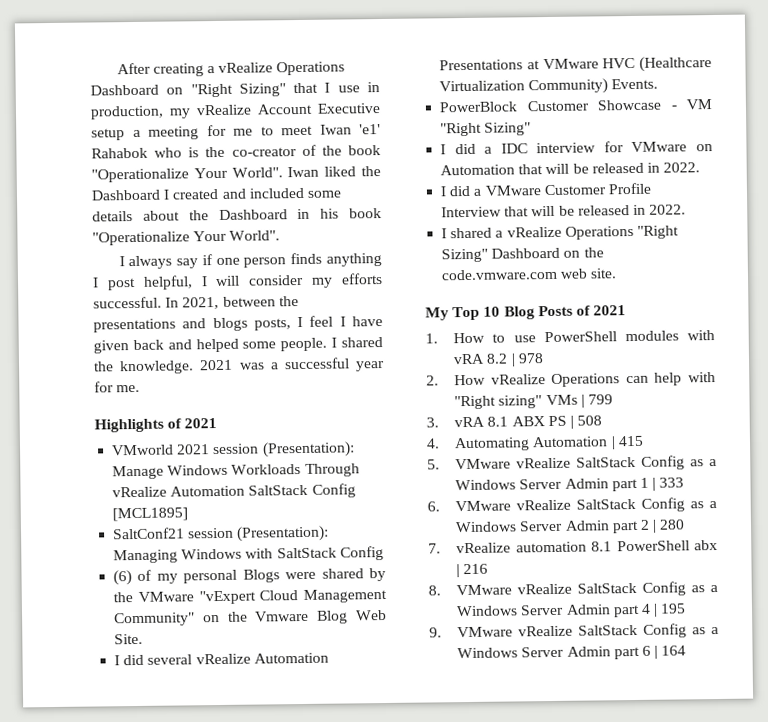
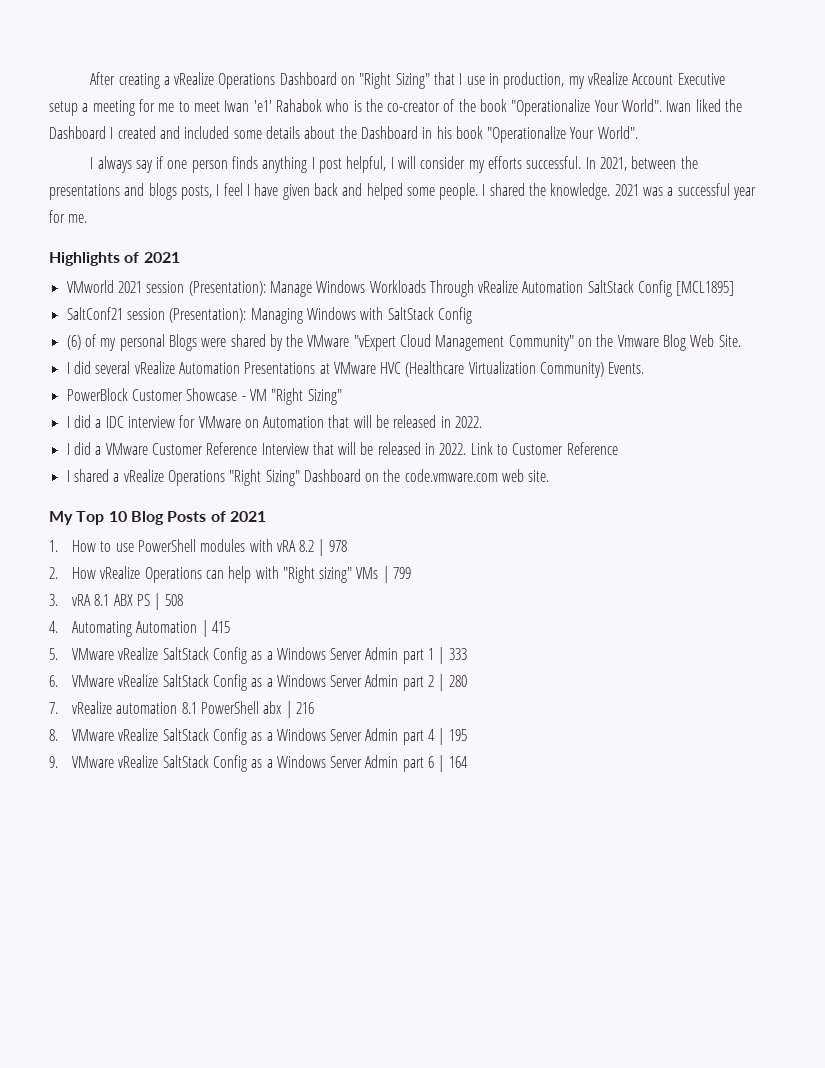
[607,182,652,195] Profile -> [206,442,258,455] Reference
(687, 209) none -> [470,442,618,455] Link to Customer Reference

